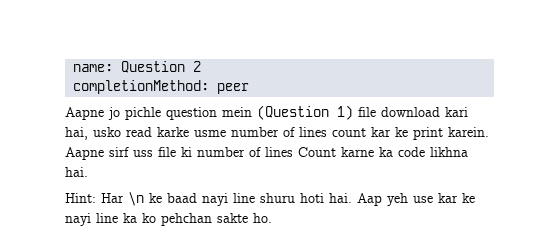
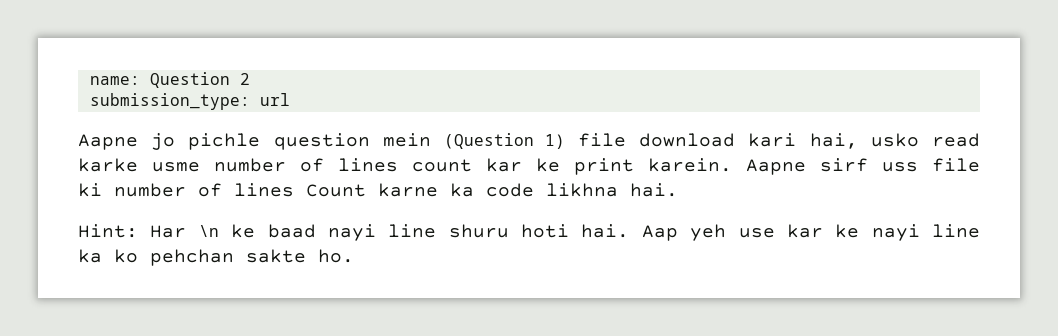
[73,80,250,94] completionMethod: peer -> [89,93,290,110] submission_type: url

